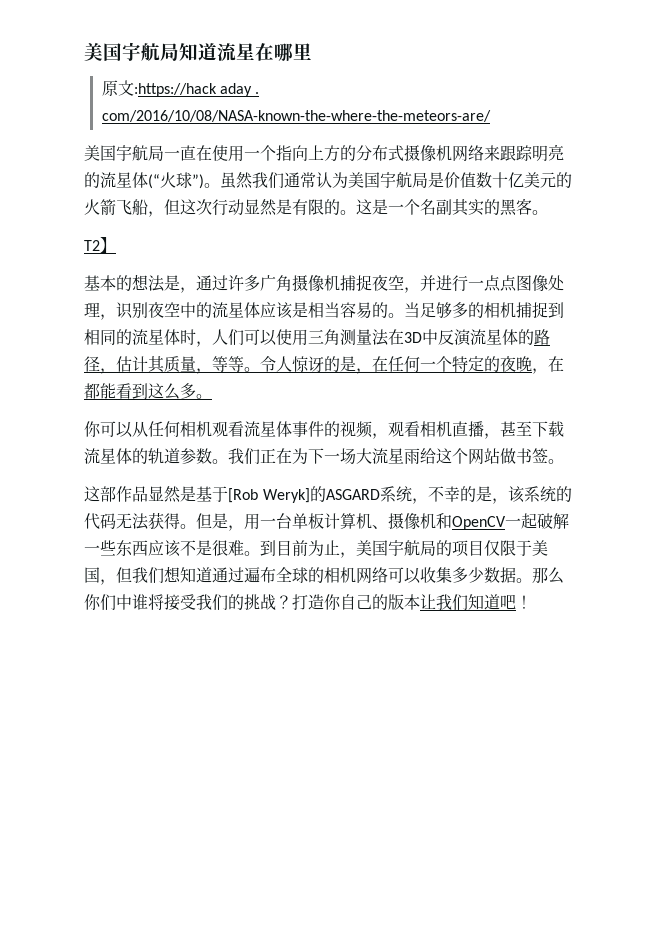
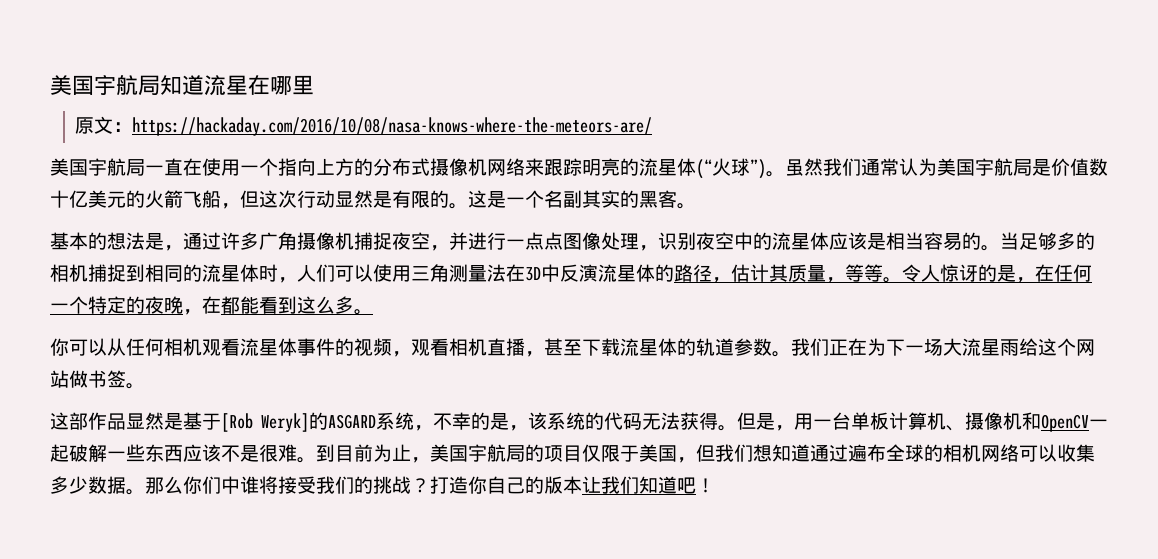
[133,83,260,97] [101,110,491,122] :https://hack aday . com/2016/10/08/NASA-known-the-where-the-meteors-are/ -> [113,117,653,136] ：https://hackaday.com/2016/10/08/nasa-knows-where-the-meteors-are/
[84,237,116,253] // T2】 -> (696, 206) none

